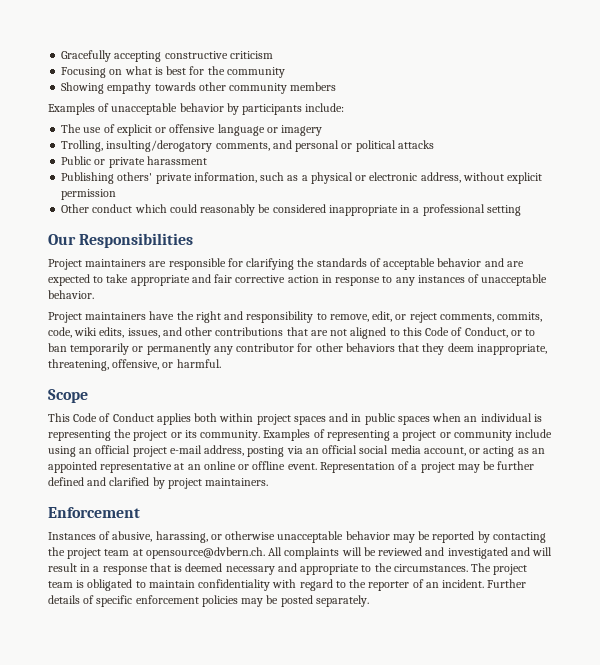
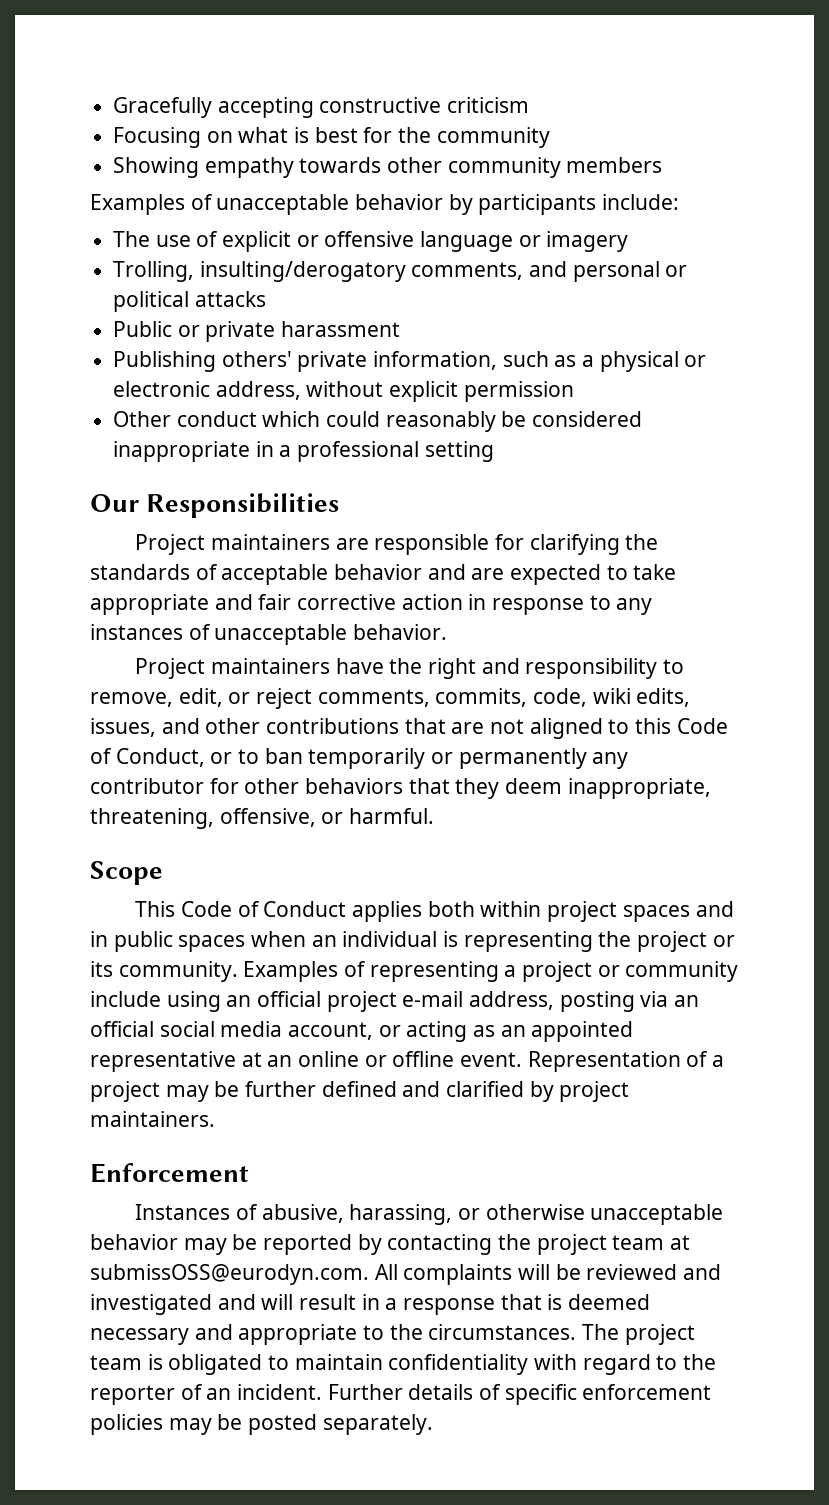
[145,547,265,559] opensource@dvbern.ch. -> [90,1264,369,1285] submissOSS@eurodyn.com.

